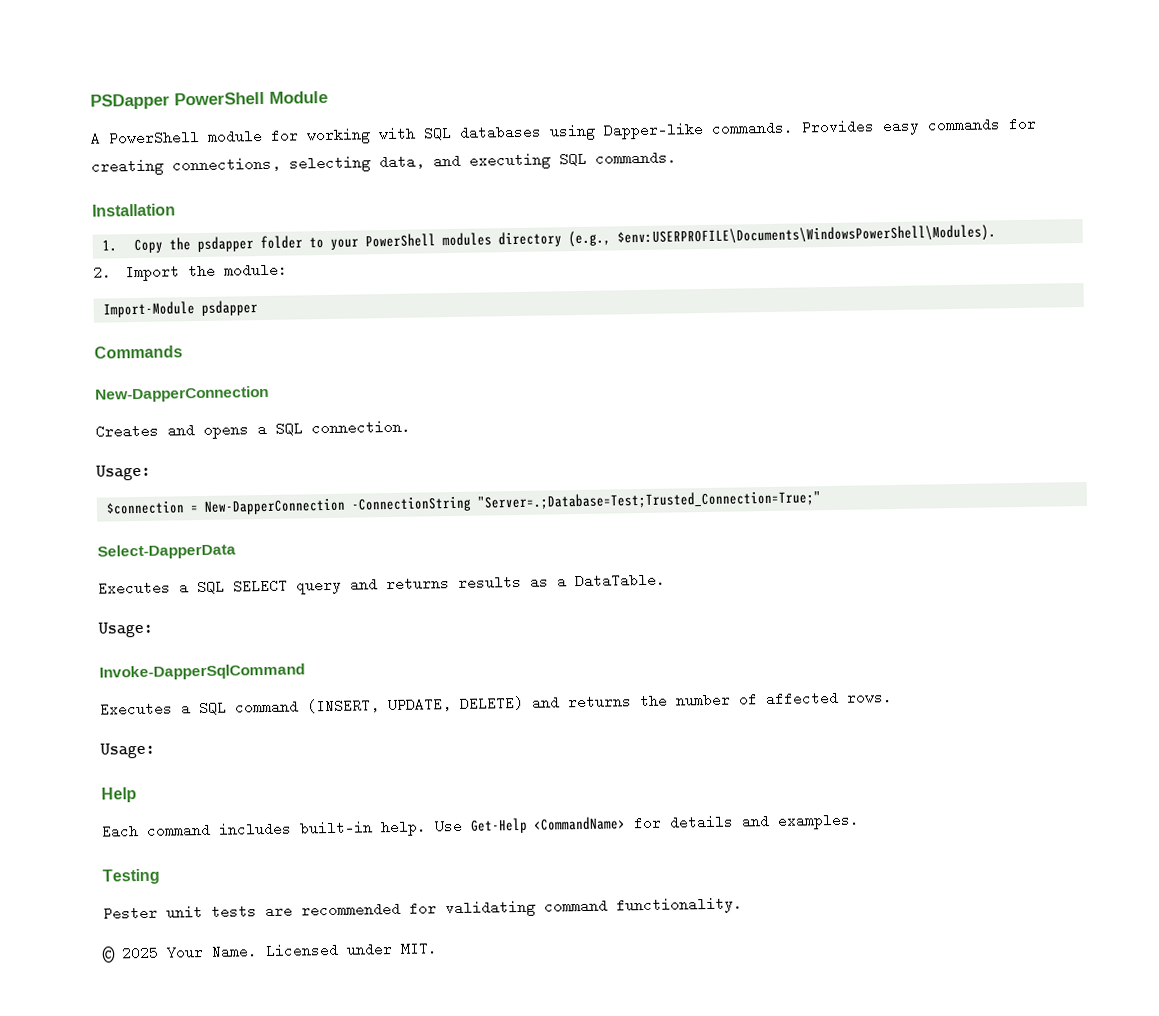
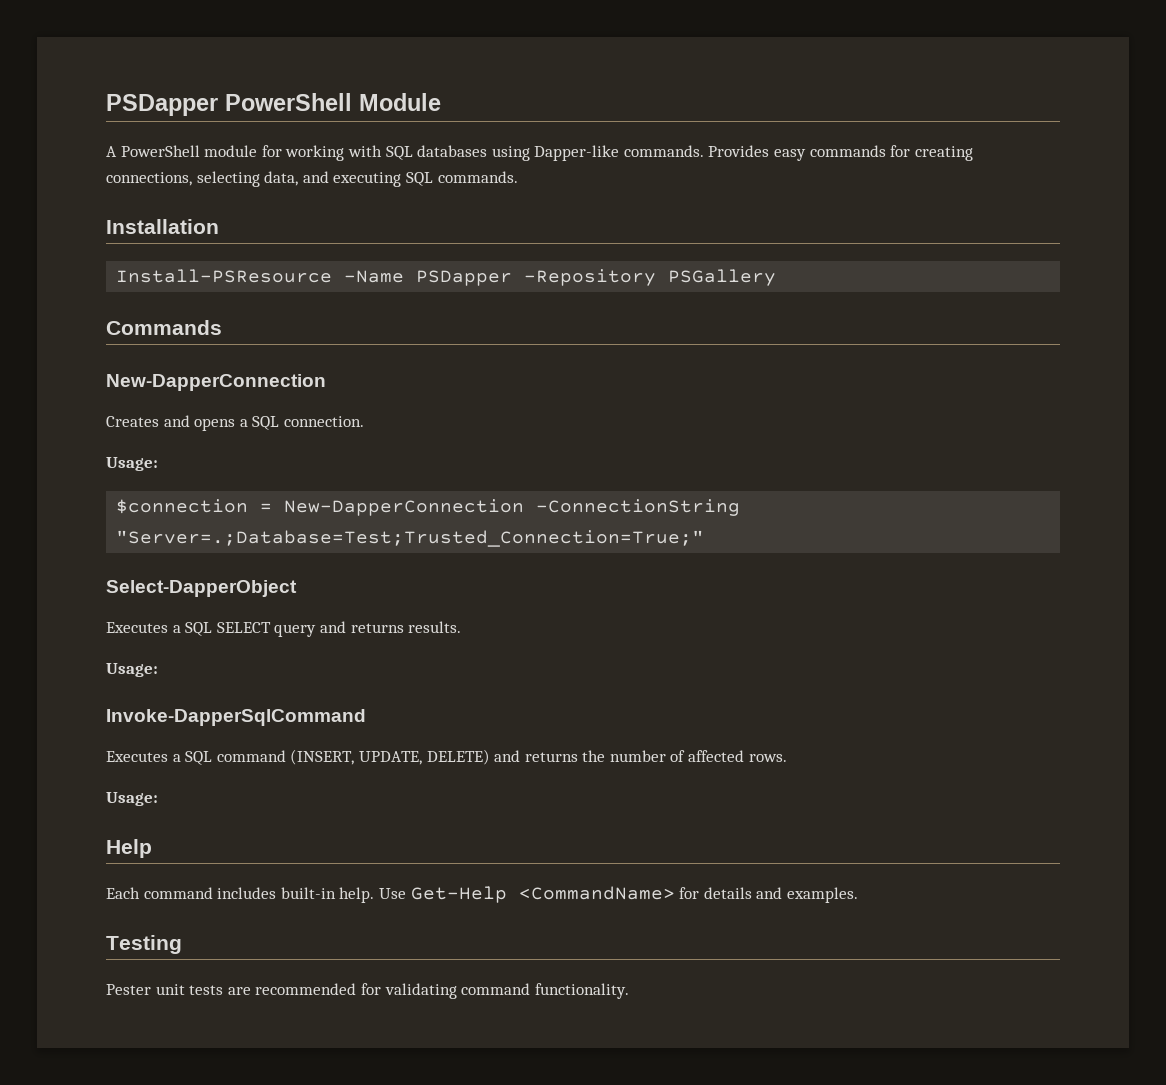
[101,224,996,254] [93,262,288,282] [102,300,258,318] 1. Copy the psdapper folder to your PowerShell modules directory (e.g., $env:USERPROFILE\Documents\WindowsPowerShell\Modules). // 2. Import the module: // Import-Module psdapper -> [116,269,777,286] Install-PSResource -Name PSDapper -Repository PSGallery
[97,543,236,560] Select-DapperData -> [106,580,297,597] Select-DapperObject
[458,572,666,590] results as a DataTable. -> [408,621,462,633] results.
[101,941,438,963] // © 2025 Your Name. Licensed under MIT. -> (629, 991) none

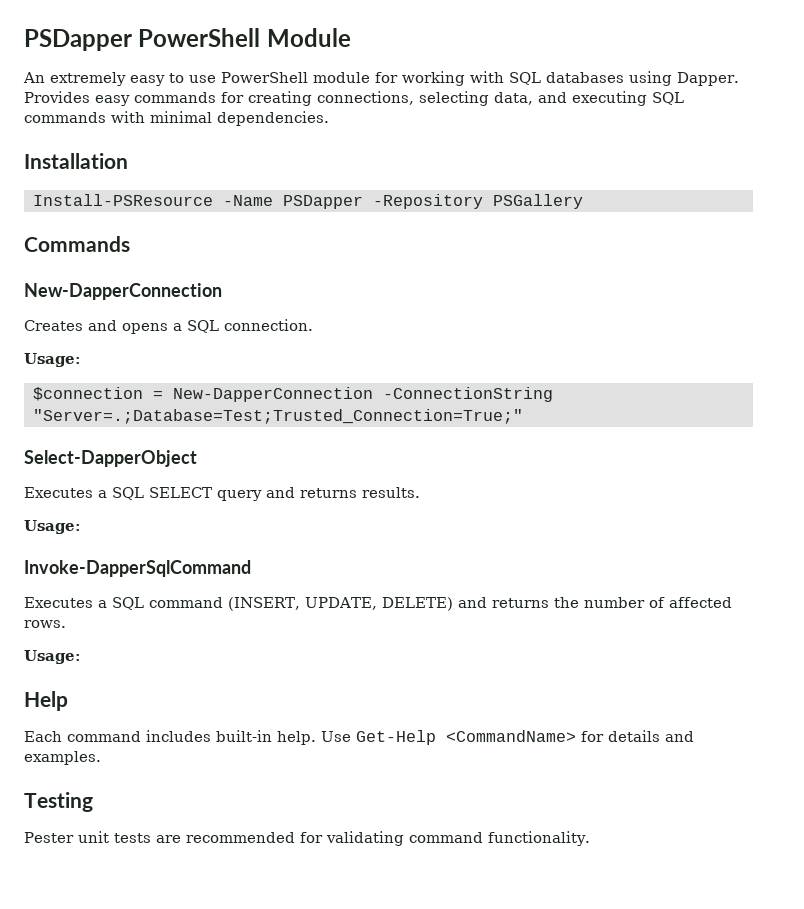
[106,146,117,157] A -> [23,72,216,86] An extremely easy to use
[534,145,704,161] Dapper-like commands. -> [677,72,739,86] Dapper.
[437,171,518,183] commands. -> [24,111,329,126] commands with minimal dependencies.

